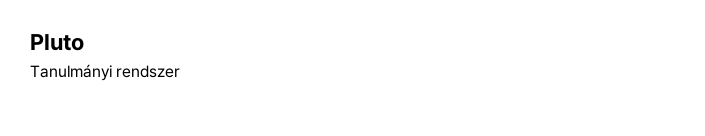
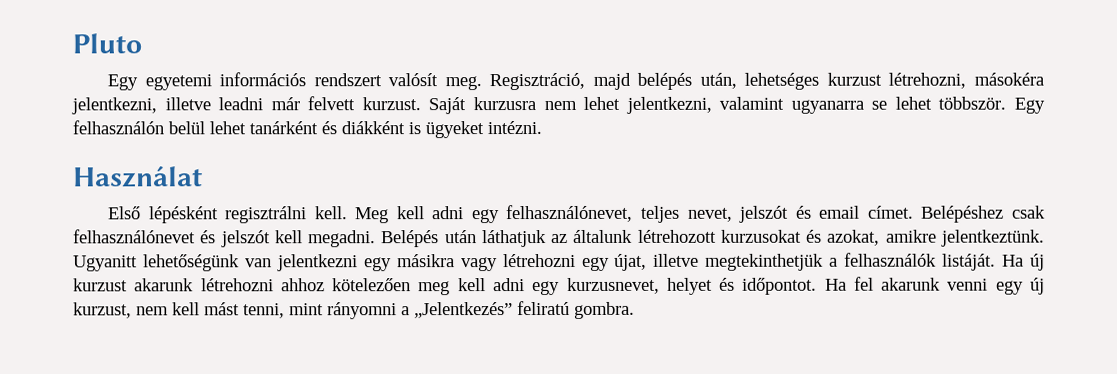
[30,64,181,81] Tanulmányi rendszer -> [106,72,1044,91] [71,96,1045,115] [72,120,542,139] [72,166,203,188] [107,204,1046,224] [73,229,1045,248] [73,252,1045,272] [73,276,1046,296] [73,300,635,320] Egy egyetemi információs rendszert valósít meg. Regisztráció, majd belépés után, lehetséges kurzust létrehozni, másokéra jelentkezni, illetve leadni már felvett kurzust. Saját kurzusra nem lehet jelentkezni, valamint ugyanarra se lehet többször. Egy felhasználón belül lehet tanárként és diákként is ügyeket intézni. // Használat // Első lépésként regisztrálni kell. Meg kell adni egy felhasználónevet, teljes nevet, jelszót és email címet. Belépéshez csak felhasználónevet és jelszót kell megadni. Belépés után láthatjuk az általunk létrehozott kurzusokat és azokat, amikre jelentkeztünk. Ugyanitt lehetőségünk van jelentkezni egy másikra vagy létrehozni egy újat, illetve megtekinthetjük a felhasználók listáját. Ha új kurzust akarunk létrehozni ahhoz kötelezően meg kell adni egy kurzusnevet, helyet és időpontot. Ha fel akarunk venni egy új kurzust, nem kell mást tenni, mint rányomni a „Jelentkezés” feliratú gombra.

